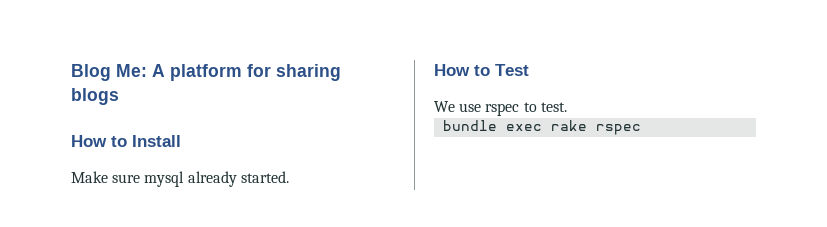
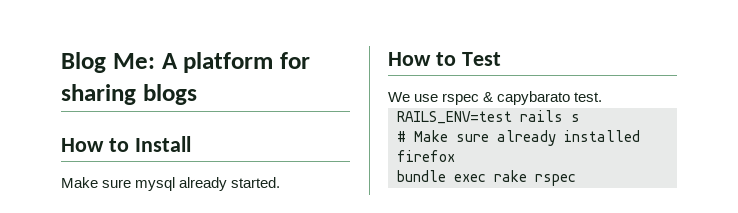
[523,102,537,112] to -> [483,91,571,105] & capybarato
(567, 107) none -> [397,110,580,124] [397,130,640,146] [397,150,455,162] // RAILS_ENV=test rails s // # Make sure already installed firefox

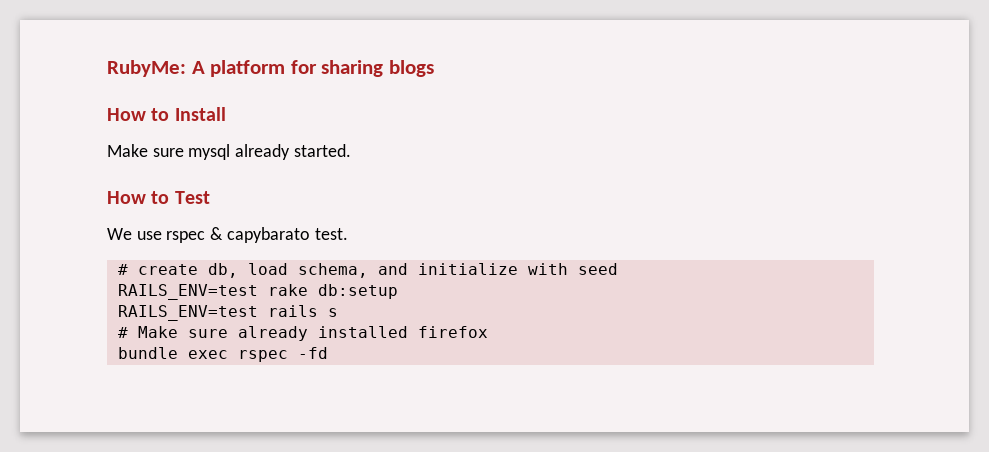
[61,52,155,73] Blog Me: -> [107,60,186,77] RubyMe:
(603, 97) none -> [117,263,618,278] [117,284,398,300] // # create db, load schema, and initialize with seed // RAILS_ENV=test rake db:setup
[494,170,576,186] rake rspec -> [237,347,328,362] rspec -fd

